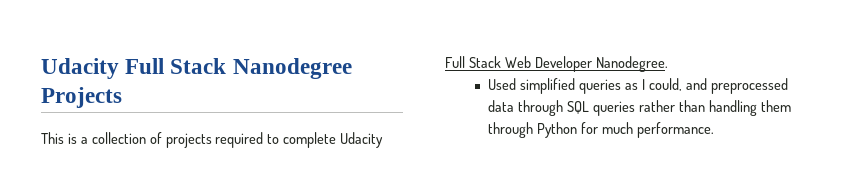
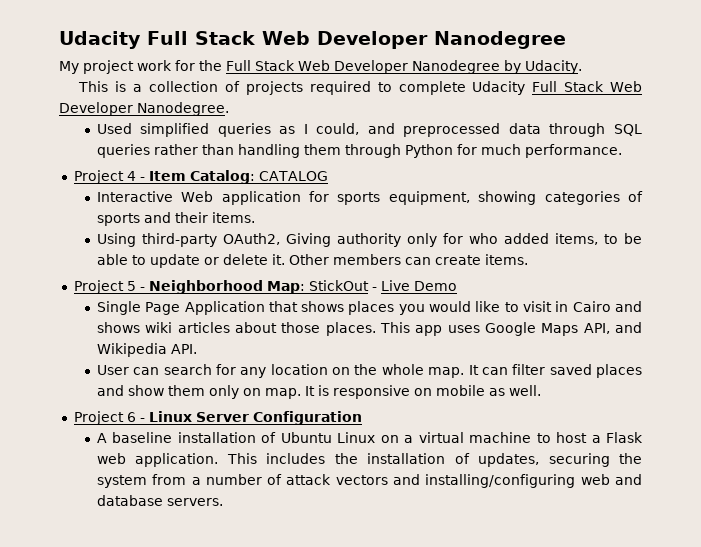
[41,58,352,79] [41,87,122,108] Udacity Full Stack Nanodegree Projects -> [59,31,566,49] [59,60,582,74] Udacity Full Stack Web Developer Nanodegree // My project work for the Full Stack Web Developer Nanodegree by Udacity.
(715, 130) none -> [73,170,328,184] [96,191,644,205] [96,212,255,226] [96,233,642,247] [96,254,528,268] [73,280,457,294] [96,301,642,315] [96,322,642,336] [96,343,197,357] [96,364,642,378] [96,385,541,399] [73,411,362,425] [96,432,644,443] [96,453,642,467] [96,474,642,488] [96,495,223,506] // Project 4 - Item Catalog: CATALOG // Interactive Web application for sports equipment, showing categories of sports and their items. // Using third-party OAuth2, Giving authority only for who added items, to be able to update or delete it. Other members can create items. // Project 5 - Neighborhood Map: StickOut - Live Demo // Single Page Application that shows places you would like to visit in Cairo and shows wiki articles about those places. This app uses Google Maps API, and Wikipedia API. // User can search for any location on the whole map. It can filter saved places and show them only on map. It is responsive on mobile as well. // Project 6 - Linux Server Configuration // A baseline installation of Ubuntu Linux on a virtual machine to host a Flask web application. This includes the installation of updates, securing the system from a number of attack vectors and installing/configuring web and database servers.

